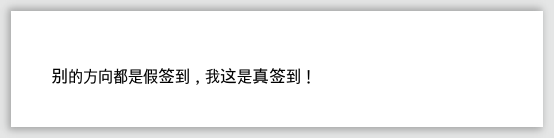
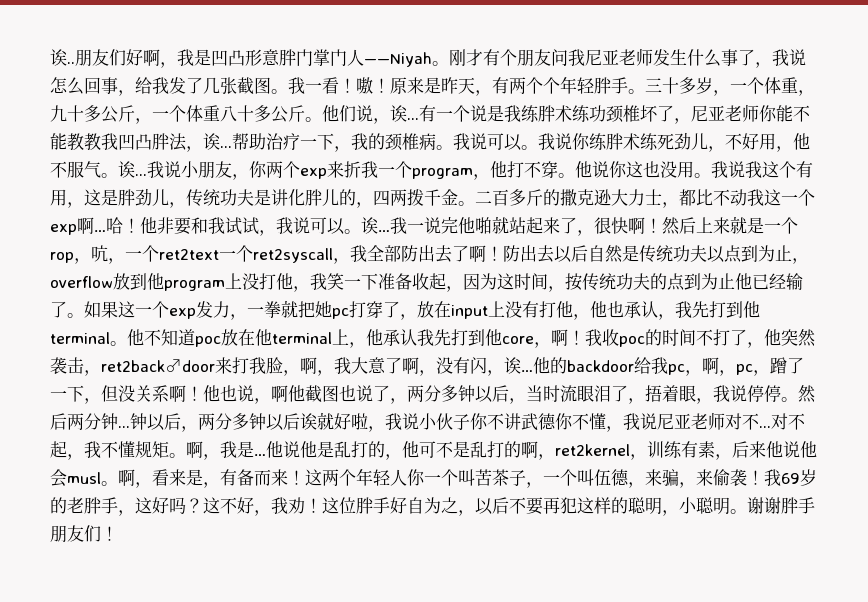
[51,68,301,85] 别的方向都是假签到，我这是真签到 -> [50,48,806,68] [50,76,815,96] [50,104,810,124] [50,132,810,152] [50,161,813,180] [50,188,815,208] [50,216,798,236] [50,245,809,264] [50,273,803,292] [50,300,760,320] [50,329,816,348] [50,357,804,376] [50,385,816,404] [50,412,805,432] [50,441,817,460] [50,468,817,488] [50,497,815,516] [50,525,101,542] 诶..朋友们好啊，我是凹凸形意胖门掌门人——Niyah。刚才有个朋友问我尼亚老师发生什么事了，我说怎么回事，给我发了几张截图。我一看！嗷！原来是昨天，有两个个年轻胖手。三十多岁，一个体重，九十多公斤，一个体重八十多公斤。他们说，诶...有一个说是我练胖术练功颈椎坏了，尼亚老师你能不能教教我凹凸胖法，诶...帮助治疗一下，我的颈椎病。我说可以。我说你练胖术练死劲儿，不好用，他不服气。诶...我说小朋友，你两个exp来折我一个program，他打不穿。他说你这也没用。我说我这个有用，这是胖劲儿，传统功夫是讲化胖儿的，四两拨千金。二百多斤的撒克逊大力士，都比不动我这一个exp啊…哈！他非要和我试试，我说可以。诶…我一说完他啪就站起来了，很快啊！然后上来就是一个rop，吭，一个ret2text一个ret2syscall，我全部防出去了啊！防出去以后自然是传统功夫以点到为止，overflow放到他program上没打他，我笑一下准备收起，因为这时间，按传统功夫的点到为止他已经输了。如果这一个exp发力，一拳就把她pc打穿了，放在input上没有打他，他也承认，我先打到他terminal。他不知道poc放在他terminal上，他承认我先打到他core，啊！我收poc的时间不打了，他突然袭击，ret2back♂door来打我脸，啊，我大意了啊，没有闪，诶…他的backdoor给我pc，啊，pc，蹭了一下，但没关系啊！他也说，啊他截图也说了，两分多钟以后，当时流眼泪了，捂着眼，我说停停。然后两分钟...钟以后，两分多钟以后诶就好啦，我说小伙子你不讲武德你不懂，我说尼亚老师对不...对不起，我不懂规矩。啊，我是…他说他是乱打的，他可不是乱打的啊，ret2kernel，训练有素，后来他说他会musl。啊，看来是，有备而来！这两个年轻人你一个叫苦茶子，一个叫伍德，来骗，来偷袭！我69岁的老胖手，这好吗？这不好，我劝！这位胖手好自为之，以后不要再犯这样的聪明，小聪明。谢谢胖手朋友们

